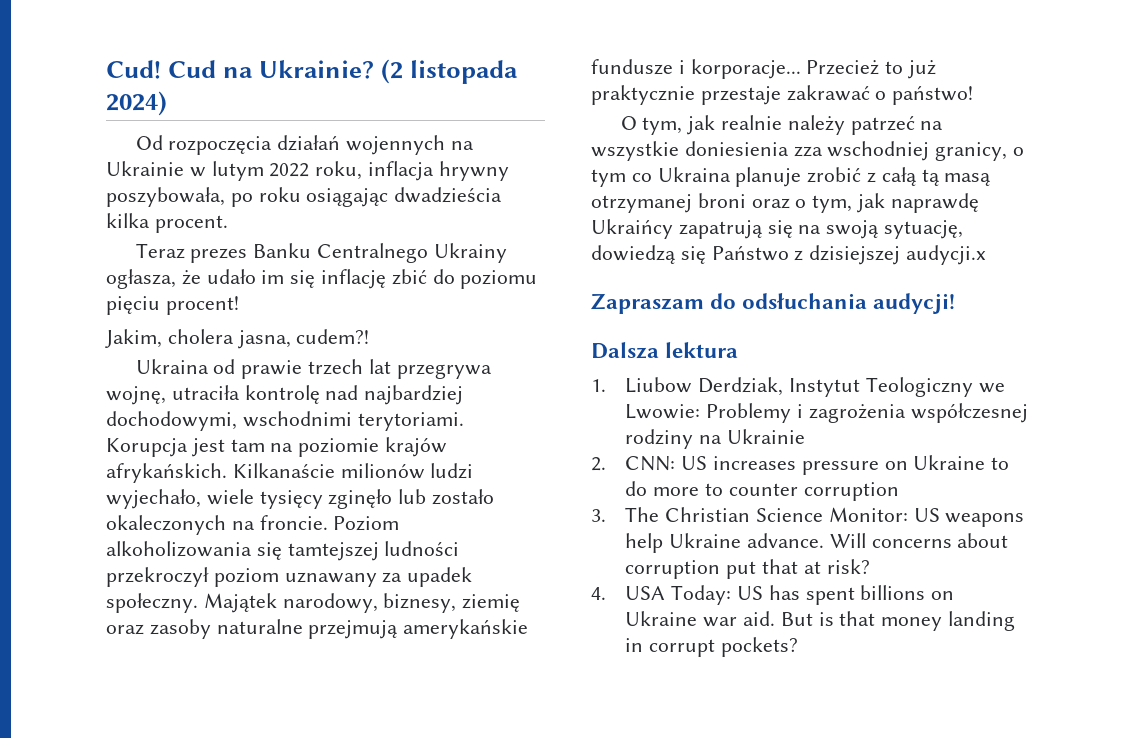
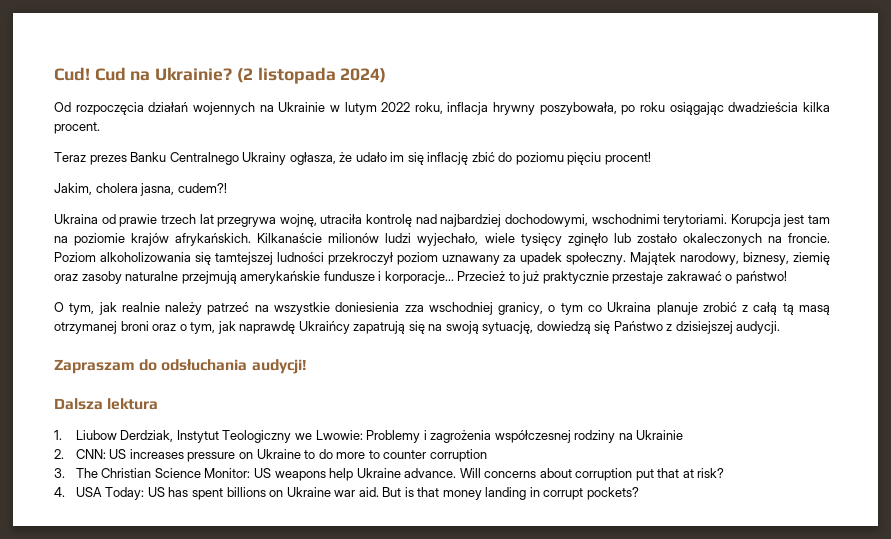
[906,245,987,265] audycji.x -> [736,321,781,334] audycji.

